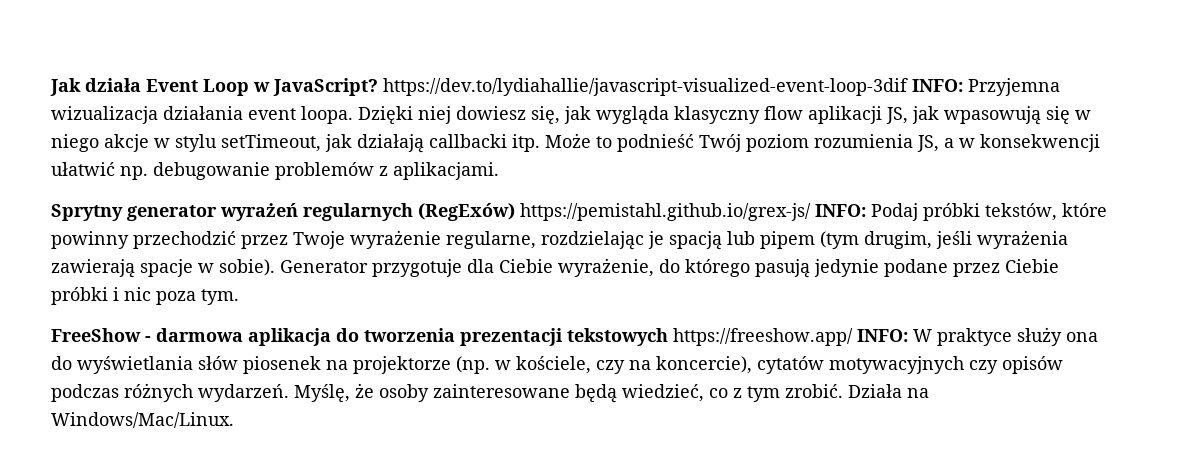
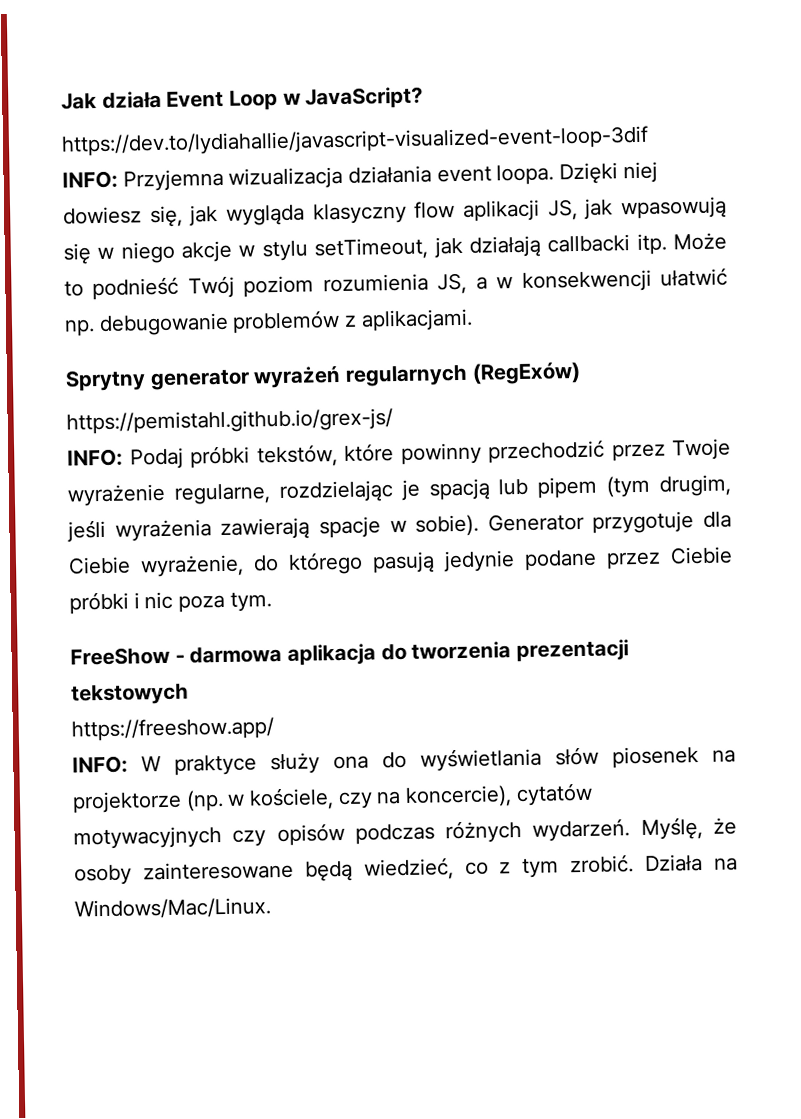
(378, 87) none -> (424, 98) //
(908, 87) none -> (649, 141) //
(515, 212) none -> (581, 373) //
(811, 212) none -> (393, 421) //
(668, 337) none -> (189, 694) //
(853, 337) none -> (274, 729) //

